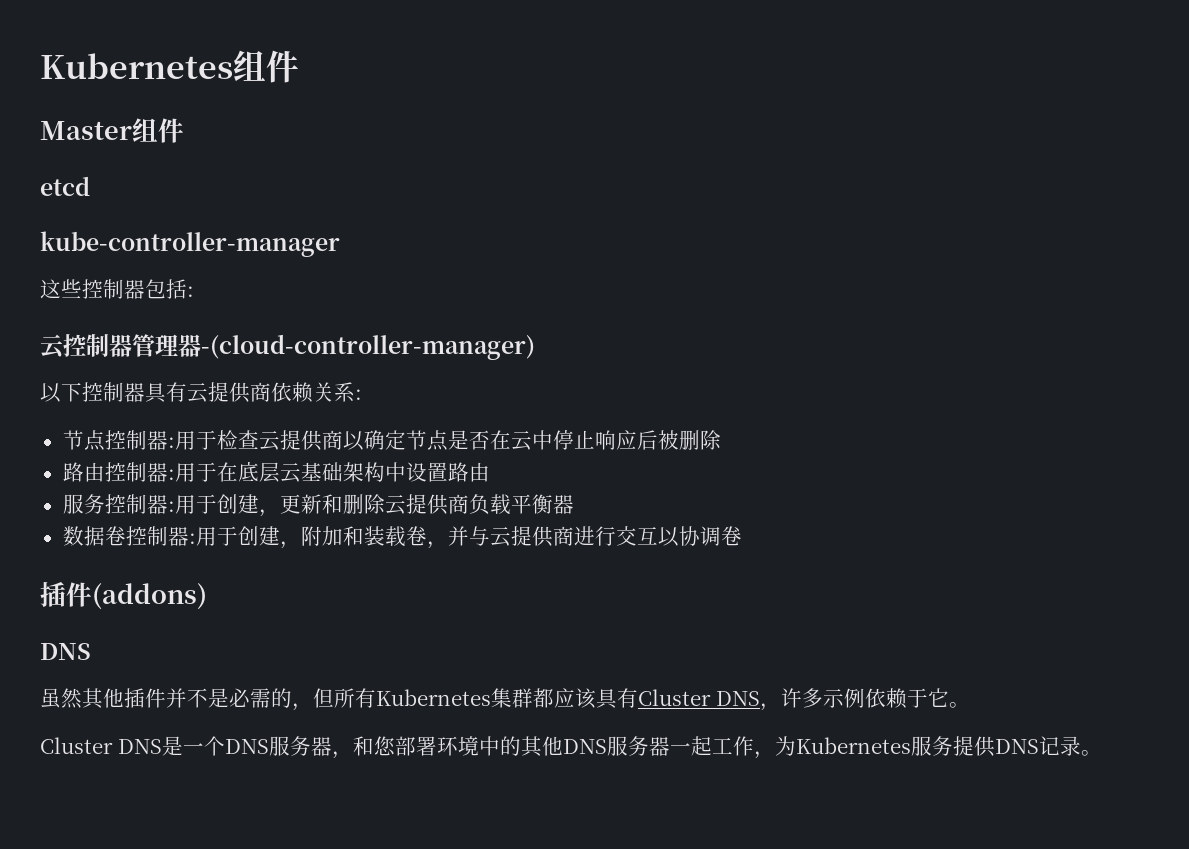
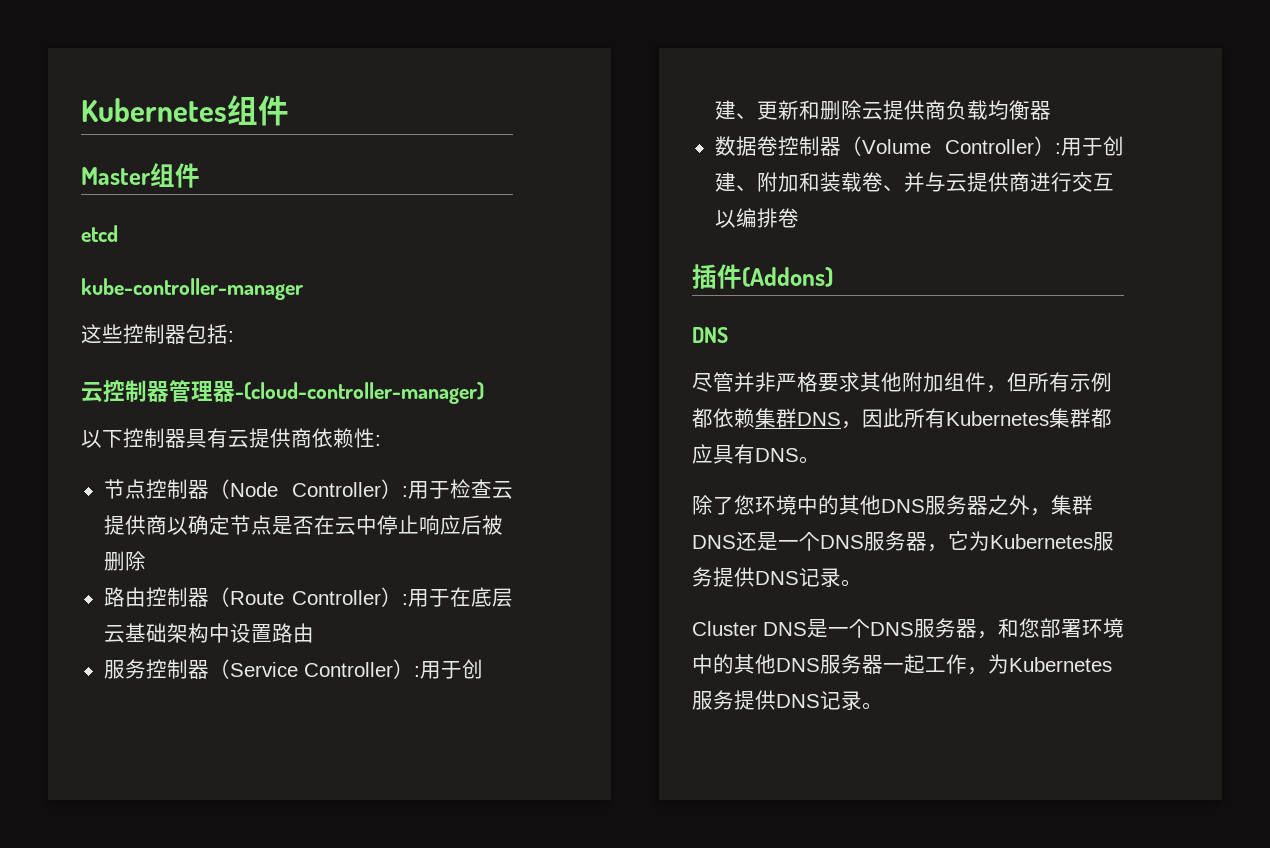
[313,382,355,402] 关系 -> [354,428,375,448] 性
(168, 440) none -> [208,479,402,499] （Node Controller）
(168, 472) none -> [208,587,402,607] （Route Controller）
[167,494,280,517] :用于创建， -> [208,659,483,679] [714,100,757,120] （Service Controller）:用于创建、
[510,494,532,514] 平 -> [987,100,1009,120] 均
[188,526,301,549] :用于创建， -> [840,136,1124,156] [714,172,757,192] （Volume Controller）:用于创建、
[426,541,448,549] ， -> [882,185,904,191] 、
[678,526,721,546] 协调 -> [735,208,778,228] 编排
[92,583,207,610] (addons) -> [742,267,833,287] (Addons)
[40,688,949,711] 虽然其他插件并不是必需的，但所有Kubernetes集群都应该具有Cluster DNS，许多示例依赖于它 -> [692,372,1112,393] [692,408,1112,429] [692,444,820,464] [692,495,1093,516] [692,531,1114,552] [692,567,841,587] 尽管并非严格要求其他附加组件，但所有示例都依赖集群DNS，因此所有Kubernetes集群都应具有DNS。 // 除了您环境中的其他DNS服务器之外，集群DNS还是一个DNS服务器，它为Kubernetes服务提供DNS记录

